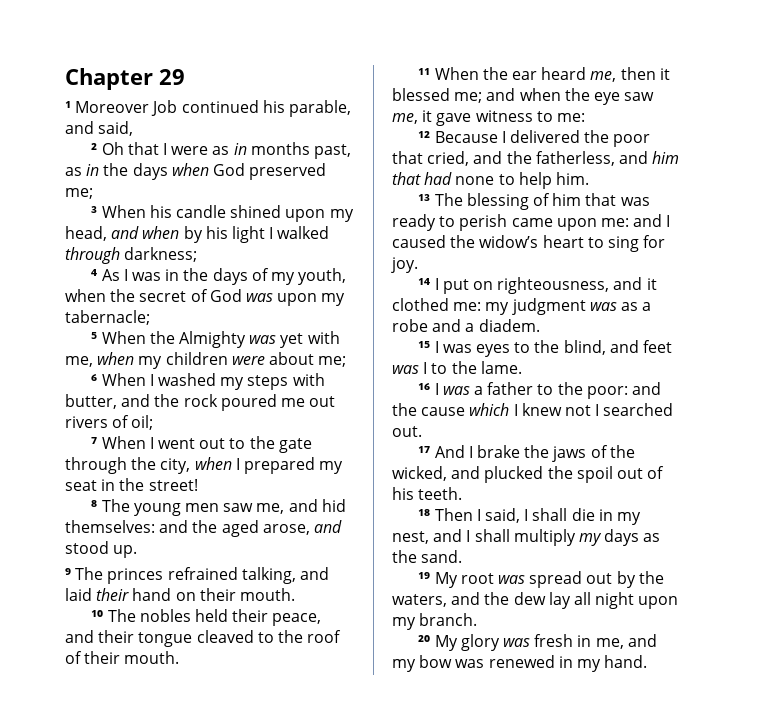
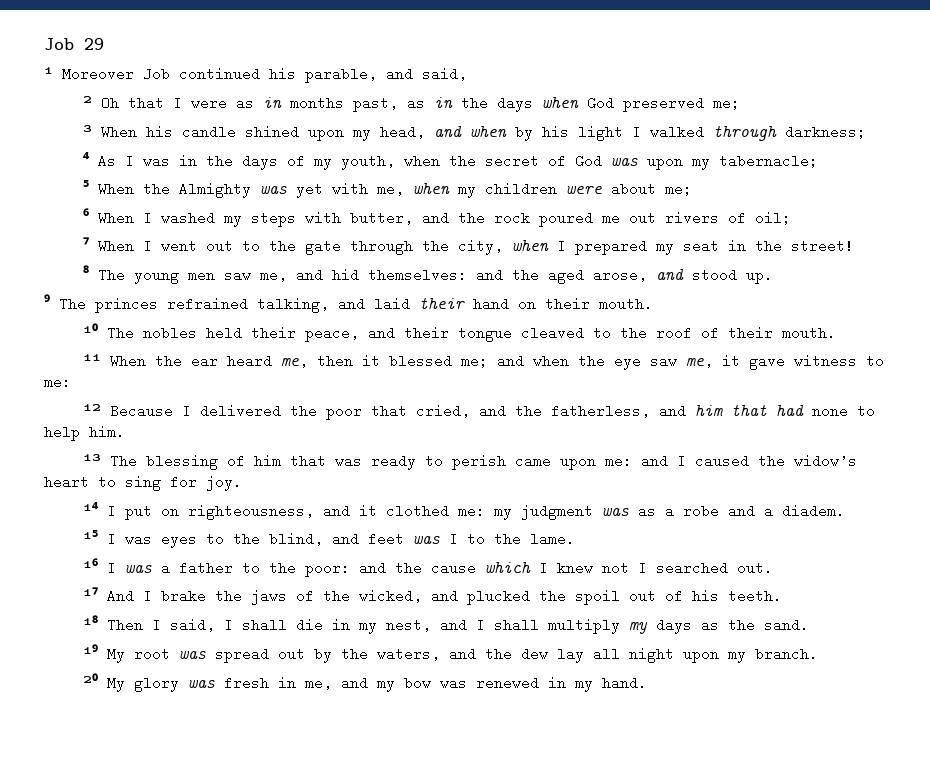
[65,68,153,90] Chapter -> [44,38,74,50] Job

